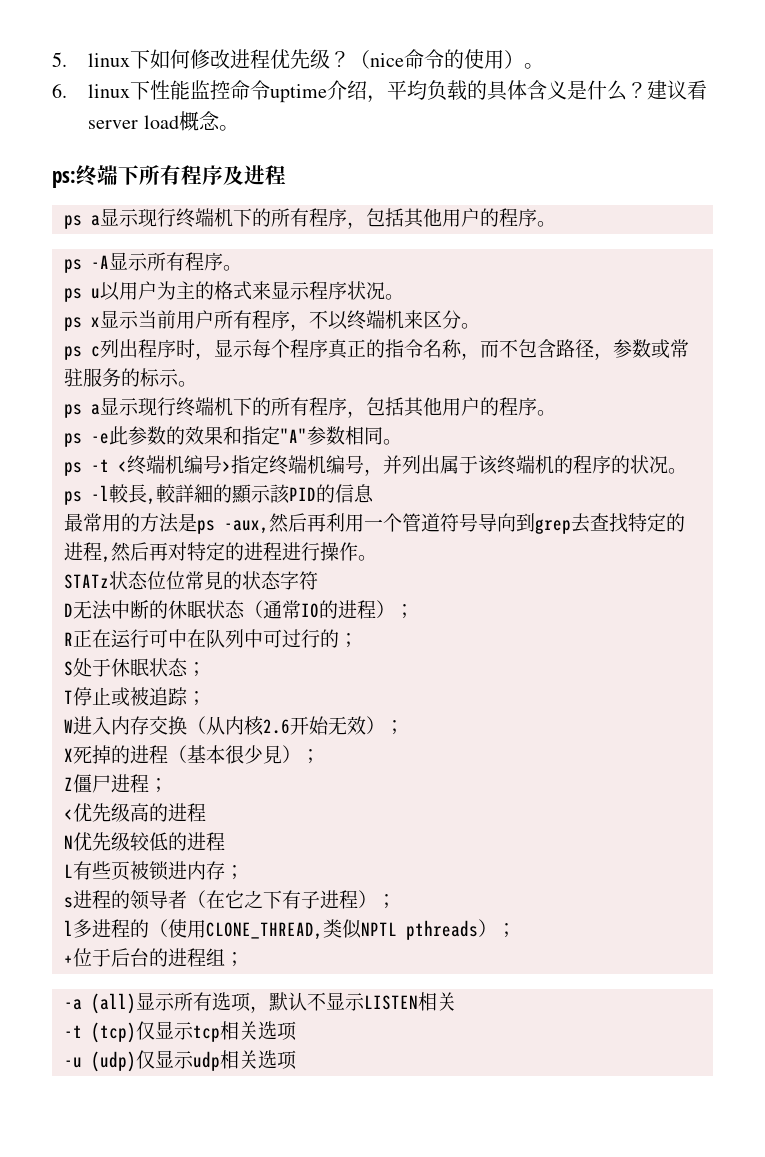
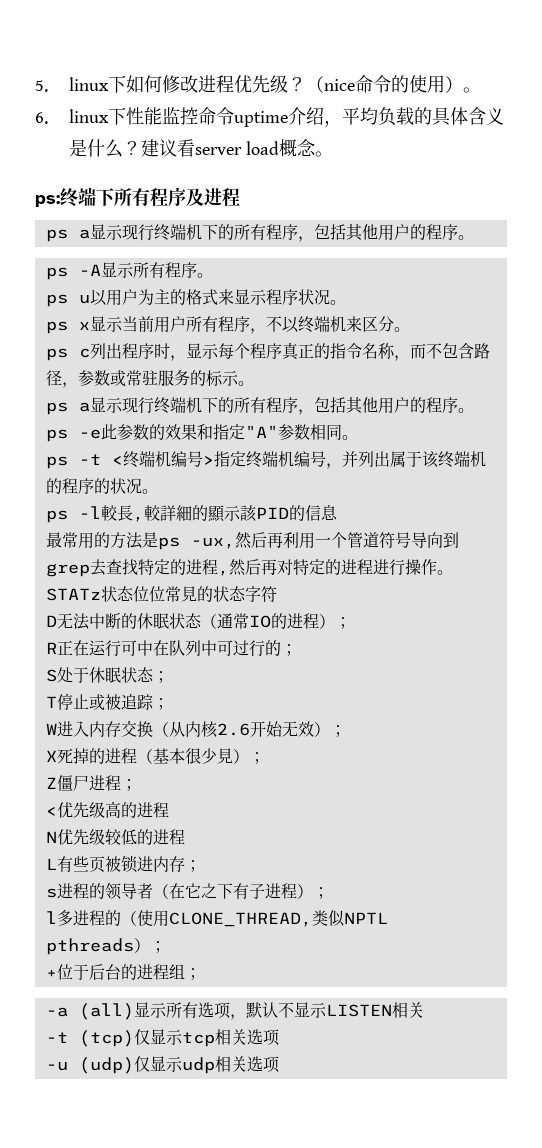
[224,520,269,534] -aux, -> [190,538,235,549] -ux,

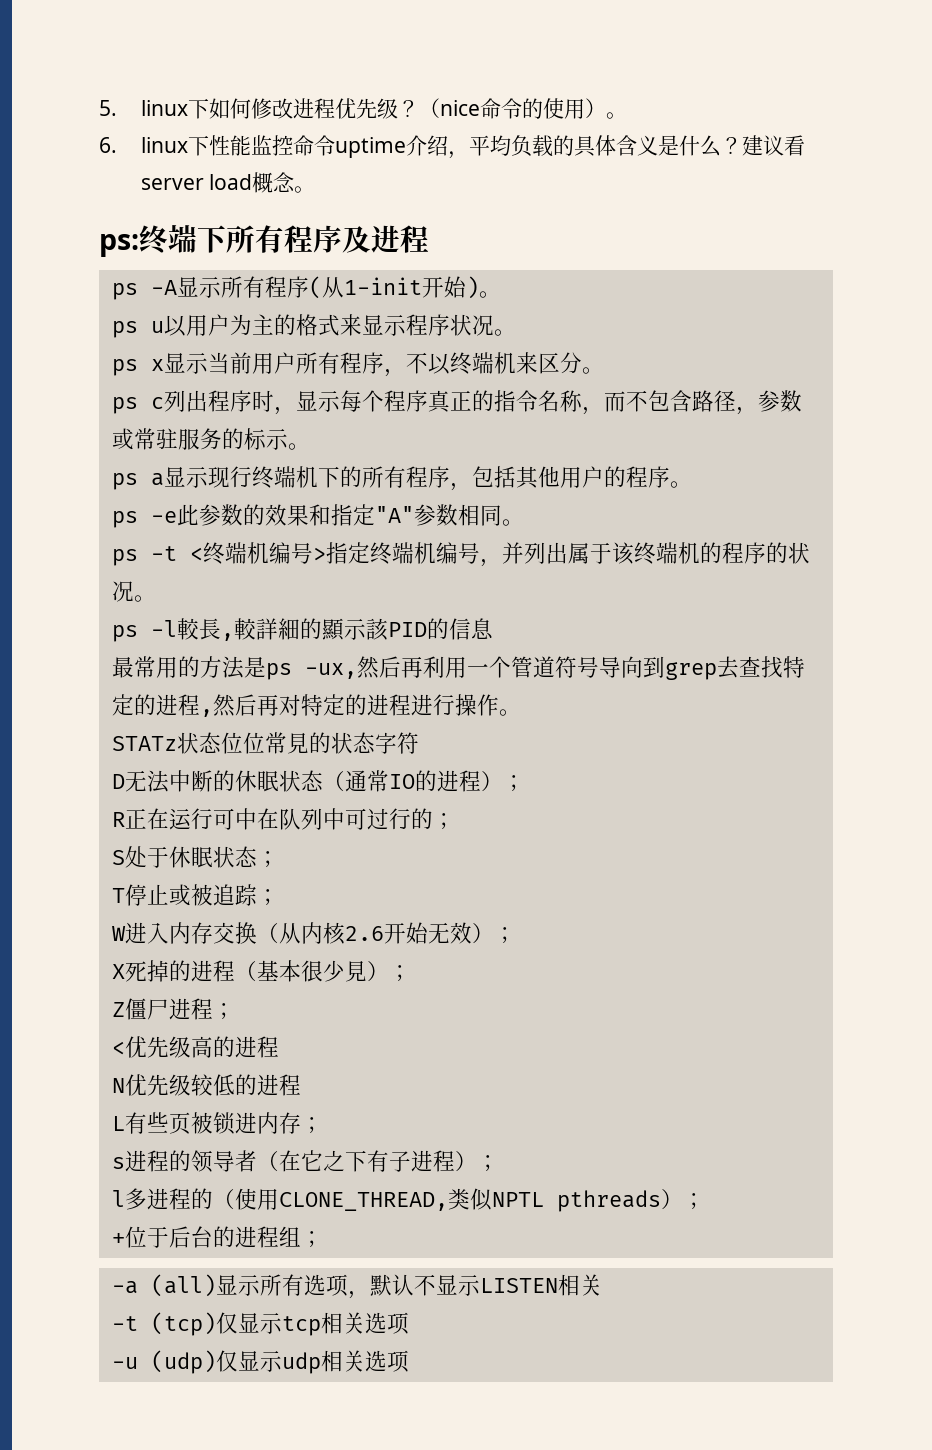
[45,224,474,242] // ps a显示现行终端机下的所有程序，包括其他用户的程序。 -> (429, 239) none
(197, 270) none -> [308,276,479,299] (从1-init开始)

